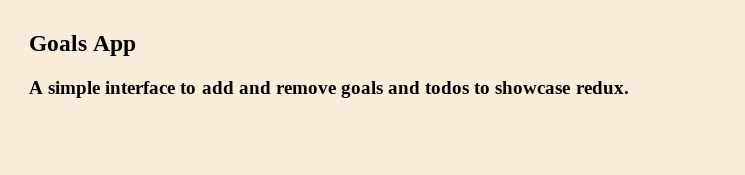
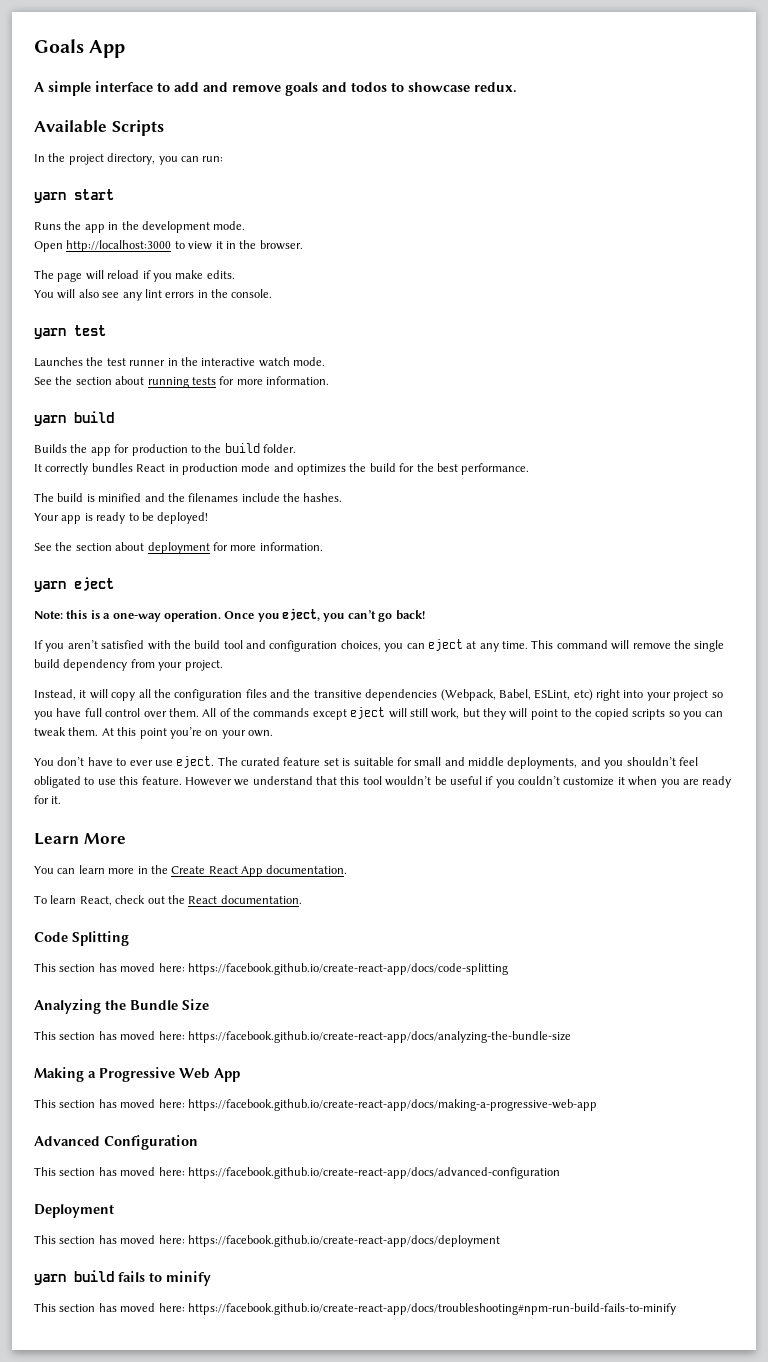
(629, 87) none -> [34,120,164,136] [34,153,224,165] [34,189,114,203] [34,221,246,233] [34,240,303,252] [34,270,235,282] [34,289,273,301] [34,325,106,339] [34,357,325,367] [34,376,329,388] [34,411,114,426] [34,443,296,456] [34,463,530,475] [34,493,343,502] [34,512,209,524] [34,542,323,554] [34,577,114,592] [34,608,425,622] [34,639,725,652] [34,659,223,671] [34,689,723,701] [34,707,724,720] [34,727,273,739] [34,756,698,769] [34,776,732,788] [34,795,62,804] [34,833,126,845] [34,865,348,877] [34,895,302,906] [34,931,129,946] [34,963,508,975] [34,999,209,1014] [34,1031,571,1043] [34,1067,240,1082] [34,1099,597,1111] [34,1135,198,1150] [34,1167,560,1179] [34,1204,114,1218] [34,1235,500,1247] [34,1270,211,1286] [34,1303,676,1315] // Available Scripts // In the project directory, you can run: // yarn start // Runs the app in the development mode. // Open http://localhost:3000 to view it in the browser. // The page will reload if you make edits. // You will also see any lint errors in the console. // yarn test // Launches the test runner in the interactive watch mode. // See the section about running tests for more information. // yarn build // Builds the app for production to the build folder. // It correctly bundles React in production mode and optimizes the build for the best performance. // The build is minified and the filenames include the hashes. // Your app is ready to be deployed! // See the section about deployment for more information. // yarn eject // Note: this is a one-way operation. Once you eject, you can’t go back! // If you aren’t satisfied with the build tool and configuration choices, you can eject at any time. This command will remove the single build dependency from your project. // Instead, it will copy all the configuration files and the transitive dependencies (Webpack, Babel, ESLint, etc) right into your project so you have full control over them. All of the commands except eject will still work, but they will point to the copied scripts so you can tweak them. At this point you’re on your own. // You don’t have to ever use eject. The curated feature set is suitable for small and middle deployments, and you shouldn’t feel obligated to use this feature. However we understand that this tool wouldn’t be useful if you couldn’t customize it when you are ready for it. // Learn More // You can learn more in the Create React App documentation. // To learn React, check out the React documentation. // Code Splitting // This section has moved here: https://facebook.github.io/create-react-app/docs/code-splitting // Analyzing the Bundle Size // This section has moved here: https://facebook.github.io/create-react-app/docs/analyzing-the-bundle-size // Making a Progressive Web App // This section has moved here: https://facebook.github.io/create-react-app/docs/making-a-progressive-web-app // Advanced Configuration // This section has moved here: https://facebook.github.io/create-react-app/docs/advanced-configuration // Deployment // This section has moved here: https://facebook.github.io/create-react-app/docs/deployment // yarn build fails to minify // This section has moved here: https://facebook.github.io/create-react-app/docs/troubleshooting#npm-run-build-fails-to-minify

